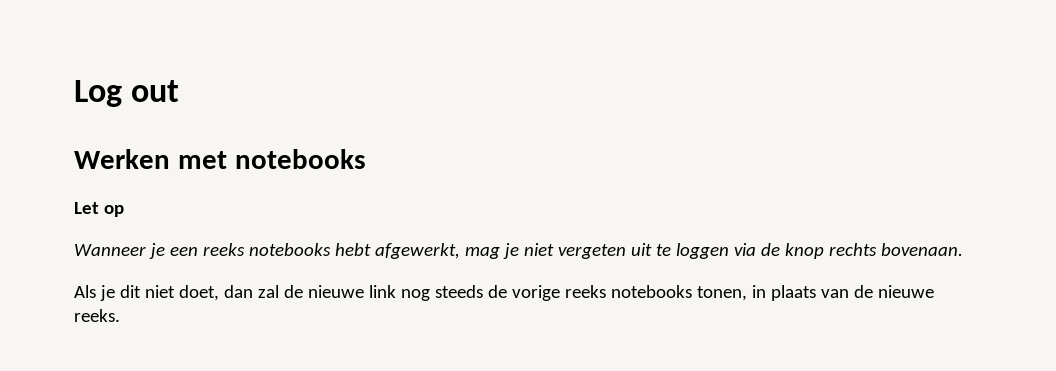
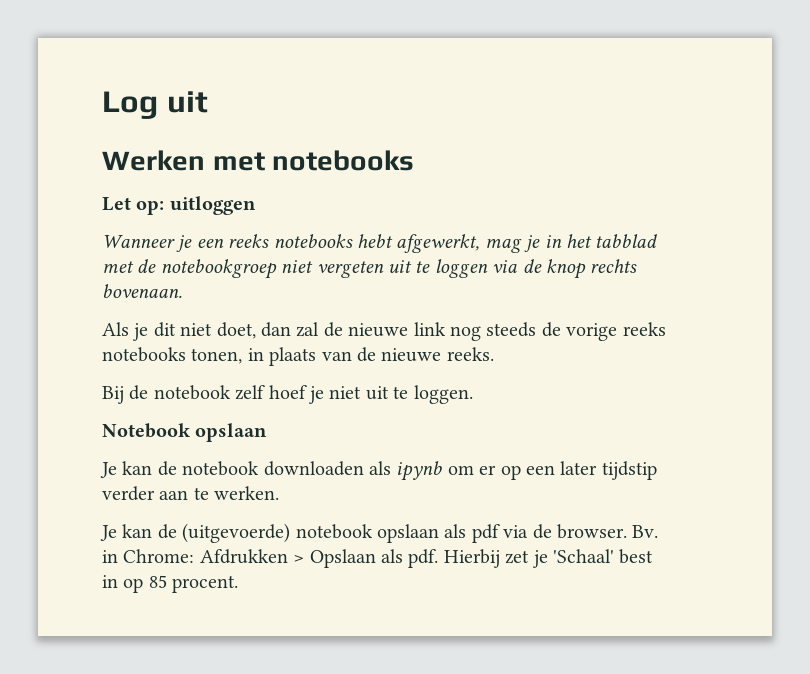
[131,80,180,102] out -> [166,91,208,113] uit
[103,205,124,217] op -> [136,196,256,215] op: uitloggen
(519, 251) none -> [544,234,658,248] [102,259,277,279] in het tabblad met de notebookgroep
(120, 315) none -> [102,385,473,404] [102,423,268,442] [100,461,657,481] [102,486,280,501] [100,523,659,543] [102,549,654,568] [102,575,239,593] // Bij de notebook zelf hoef je niet uit te loggen. // Notebook opslaan // Je kan de notebook downloaden als ipynb om er op een later tijdstip verder aan te werken. // Je kan de (uitgevoerde) notebook opslaan als pdf via de browser. Bv. in Chrome: Afdrukken > Opslaan als pdf. Hierbij zet je 'Schaal' best in op 85 procent.

